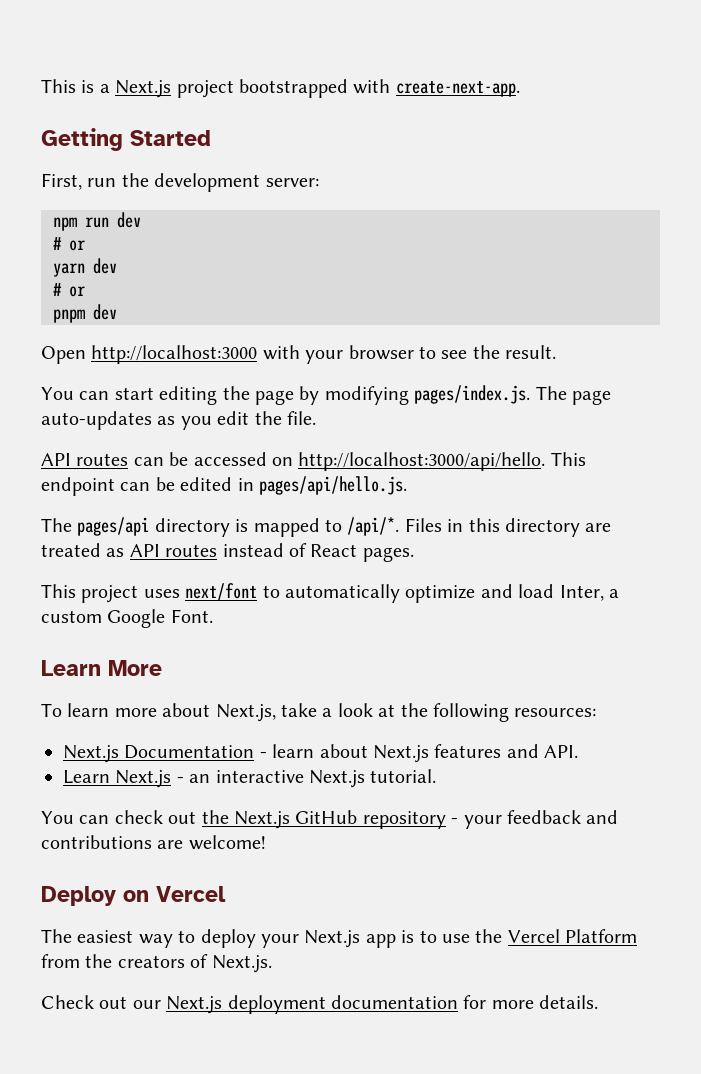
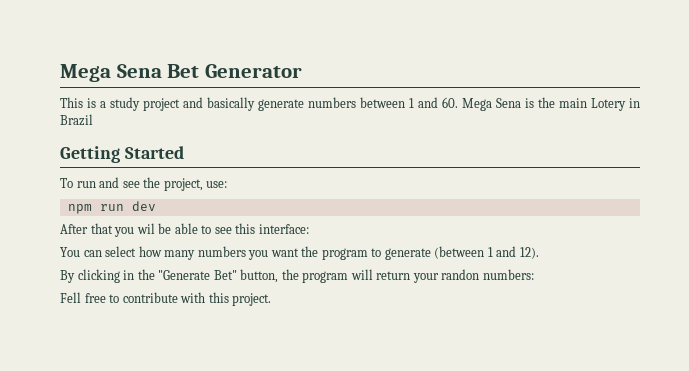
[41,79,520,98] [41,128,211,151] [41,173,319,192] [53,212,141,231] [53,237,85,251] [53,258,117,277] [53,283,85,297] [53,304,117,323] [41,345,557,364] [41,385,611,405] [41,411,316,430] [41,452,586,471] [41,476,407,496] [41,517,612,537] [41,543,414,562] [41,583,619,603] [41,609,213,628] [41,660,162,676] [41,703,597,722] [63,744,579,763] [63,769,437,788] [41,810,619,829] [41,835,266,850] [41,886,226,906] [41,929,638,948] [41,954,272,973] [41,995,599,1014] This is a Next.js project bootstrapped with create-next-app. // Getting Started // First, run the development server: // npm run dev // # or // yarn dev // # or // pnpm dev // Open http://localhost:3000 with your browser to see the result. // You can start editing the page by modifying pages/index.js. The page auto-updates as you edit the file. // API routes can be accessed on http://localhost:3000/api/hello. This endpoint can be edited in pages/api/hello.js. // The pages/api directory is mapped to /api/*. Files in this directory are treated as API routes instead of React pages. // This project uses next/font to automatically optimize and load Inter, a custom Google Font. // Learn More // To learn more about Next.js, take a look at the following resources: // Next.js Documentation - learn about Next.js features and API. // Learn Next.js - an interactive Next.js tutorial. // You can check out the Next.js GitHub repository - your feedback and contributions are welcome! // Deploy on Vercel // The easiest way to deploy your Next.js app is to use the Vercel Platform from the creators of Next.js. // Check out our Next.js deployment documentation for more details. -> [60,64,302,82] [60,97,640,111] [60,114,93,126] [60,146,184,163] [60,177,228,191] [67,201,156,214] [60,223,309,237] [60,246,539,260] [60,269,534,283] [60,292,272,306] Mega Sena Bet Generator // This is a study project and basically generate numbers between 1 and 60. Mega Sena is the main Lotery in Brazil // Getting Started // To run and see the project, use: // npm run dev // After that you wil be able to see this interface: // You can select how many numbers you want the program to generate (between 1 and 12). // By clicking in the "Generate Bet" button, the program will return your randon numbers: // Fell free to contribute with this project.

